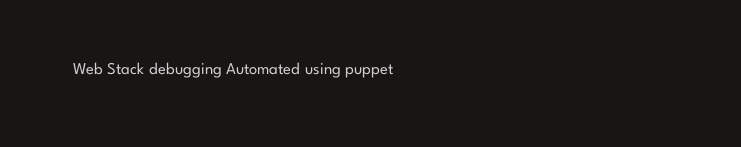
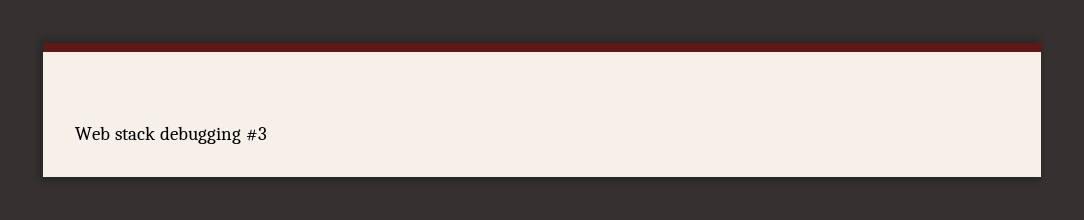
[107,62,394,78] Stack debugging Automated using puppet -> [115,126,268,144] stack debugging #3

